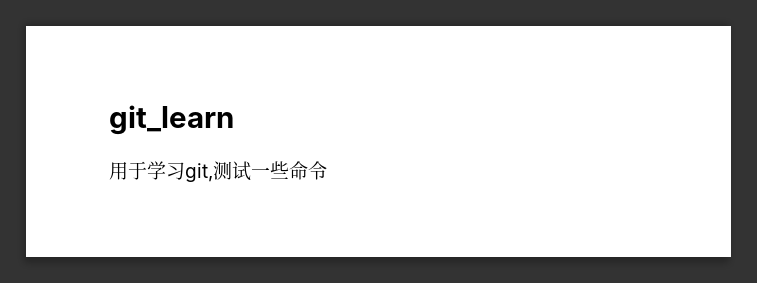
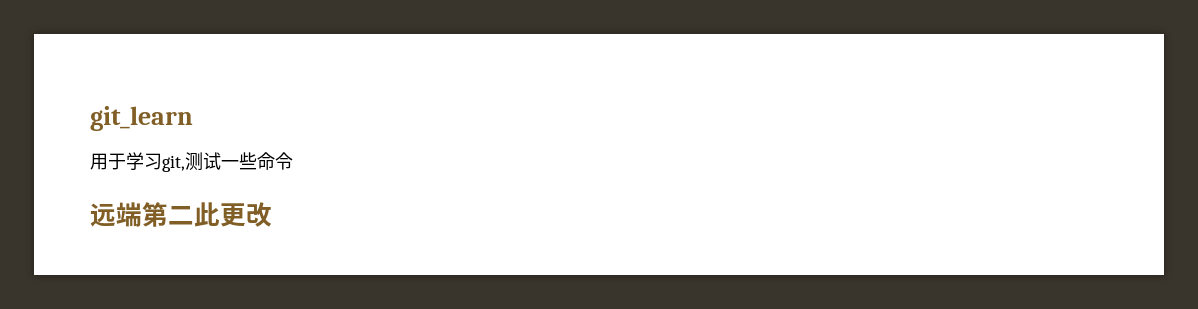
(327, 170) none -> [90,202,272,227] // 远端第二此更改

